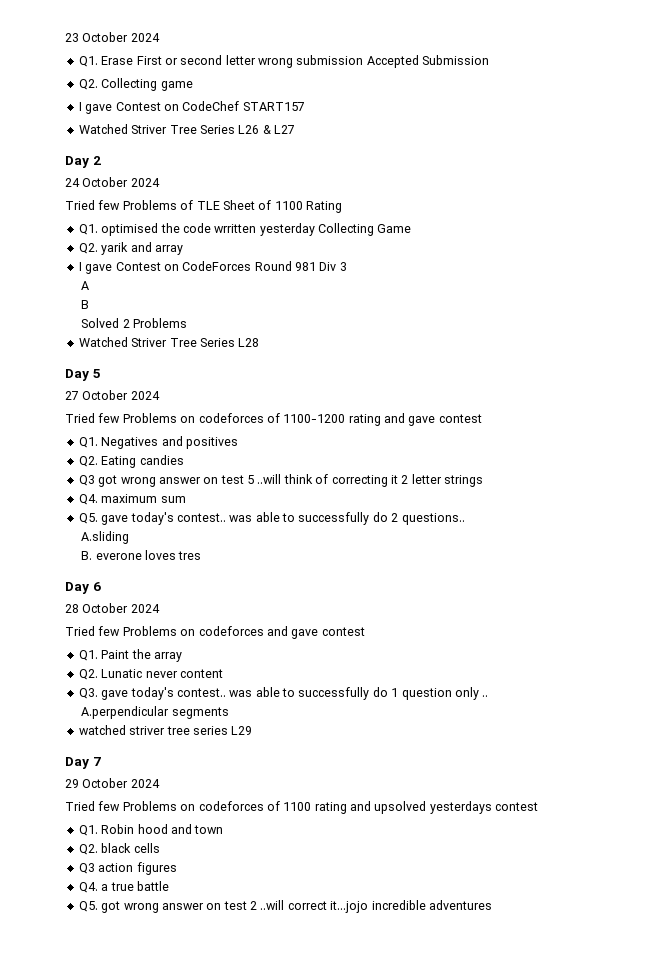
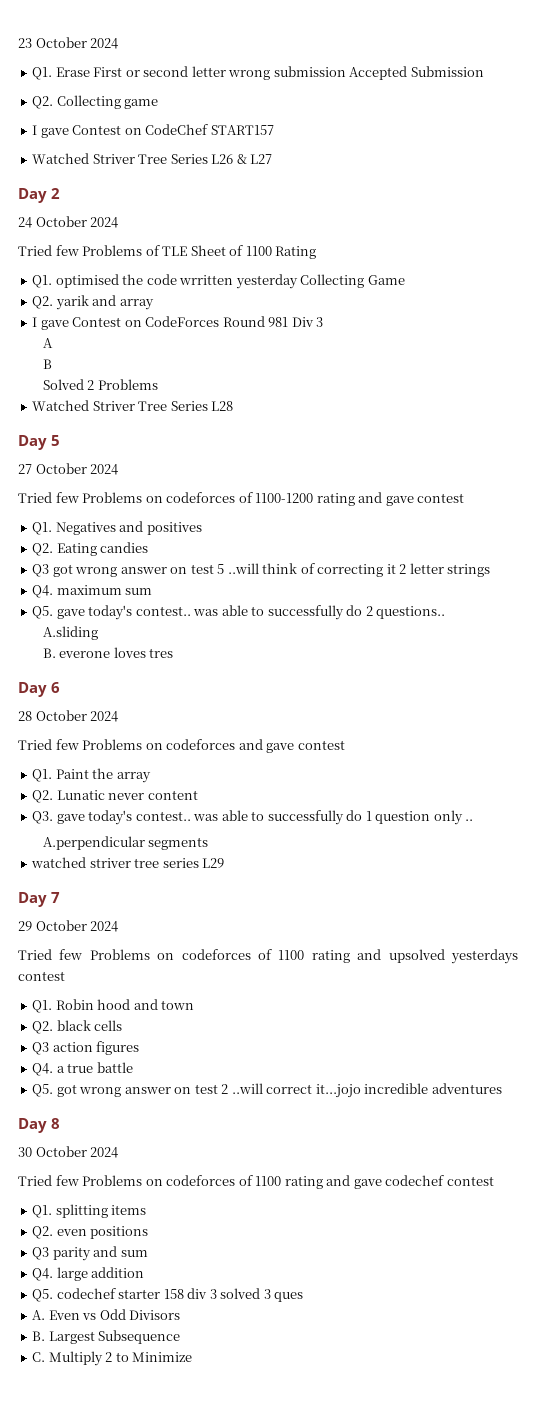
(492, 905) none -> [18,1118,61,1133] [18,1146,119,1158] [18,1175,494,1189] [32,1204,147,1218] [32,1226,149,1239] [32,1246,148,1261] [32,1267,145,1281] [32,1288,304,1302] [32,1309,181,1320] [32,1330,181,1344] [32,1351,193,1366] // Day 8 // 30 October 2024 // Tried few Problems on codeforces of 1100 rating and gave codechef contest // Q1. splitting items // Q2. even positions // Q3 parity and sum // Q4. large addition // Q5. codechef starter 158 div 3 solved 3 ques // A. Even vs Odd Divisors // B. Largest Subsequence // C. Multiply 2 to Minimize

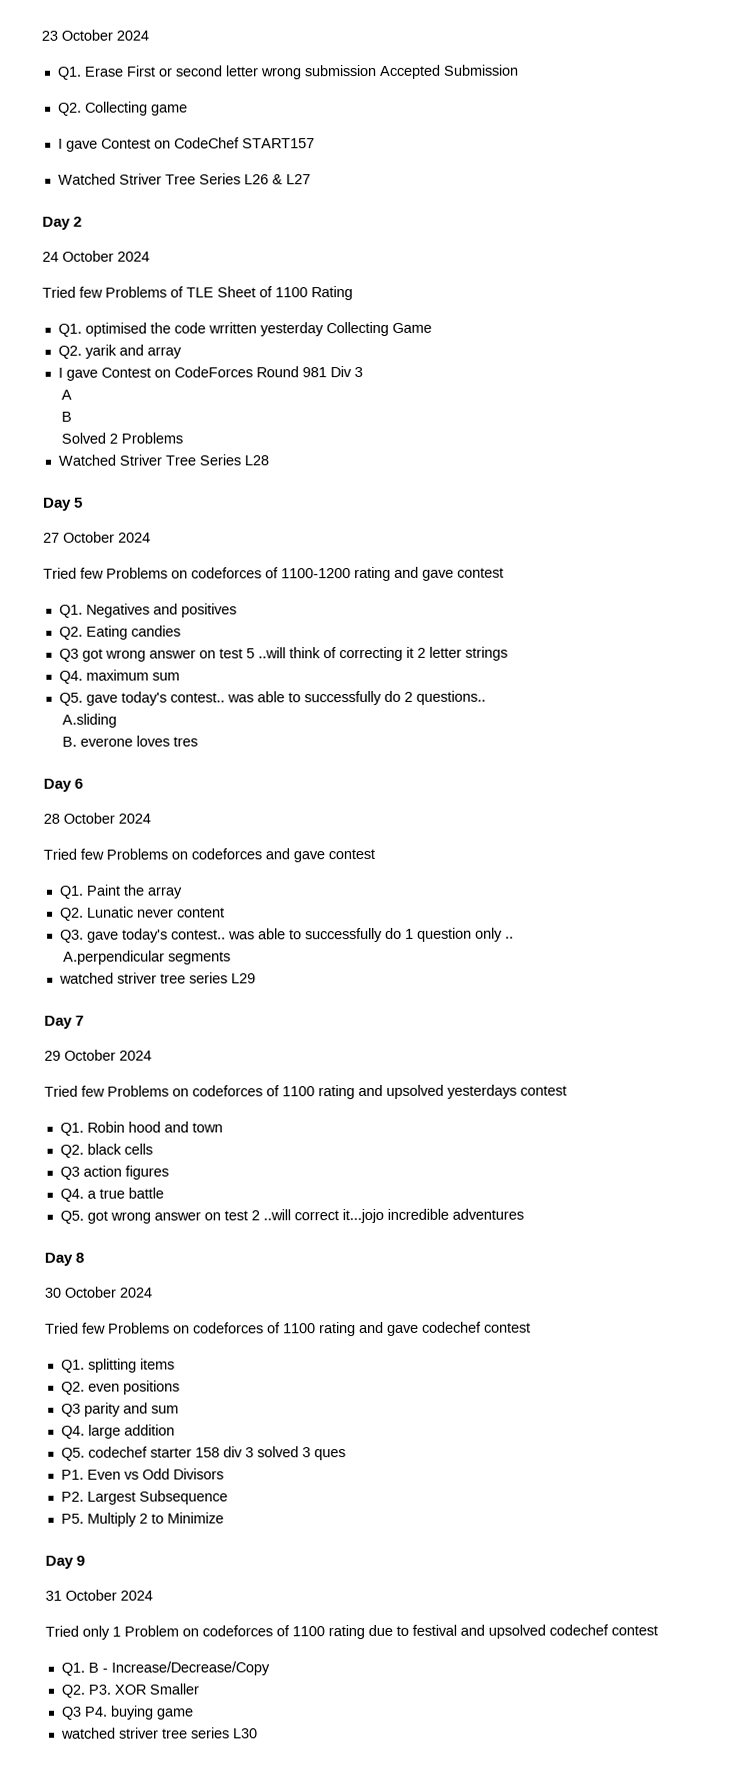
[32,1310,46,1320] A. -> [60,1469,84,1480] P1.
[32,1331,46,1341] B. -> [60,1491,84,1502] P2.
[32,1352,46,1362] C. -> [60,1513,84,1524] P5.
(193, 1357) none -> [45,1555,86,1569] [45,1589,153,1601] [45,1624,658,1640] [60,1661,270,1676] [60,1683,199,1698] [60,1705,194,1720] [60,1727,258,1739] // Day 9 // 31 October 2024 // Tried only 1 Problem on codeforces of 1100 rating due to festival and upsolved codechef contest // Q1. B - Increase/Decrease/Copy // Q2. P3. XOR Smaller // Q3 P4. buying game // watched striver tree series L30

